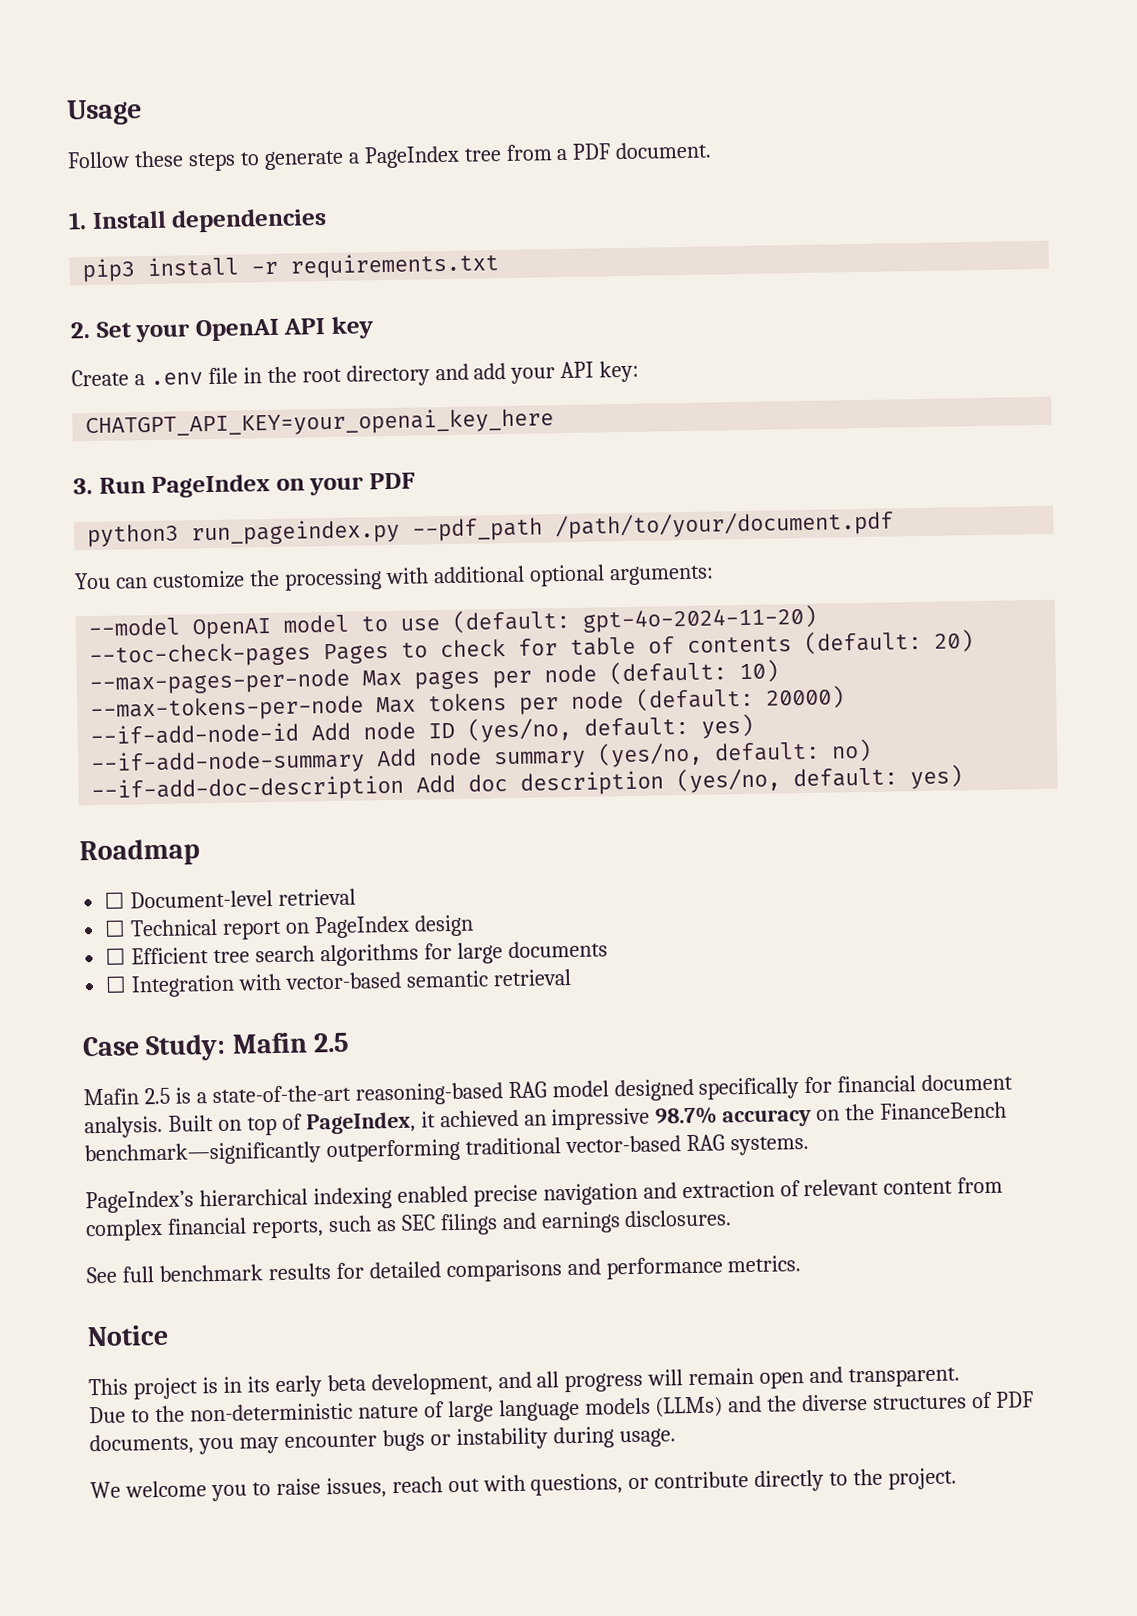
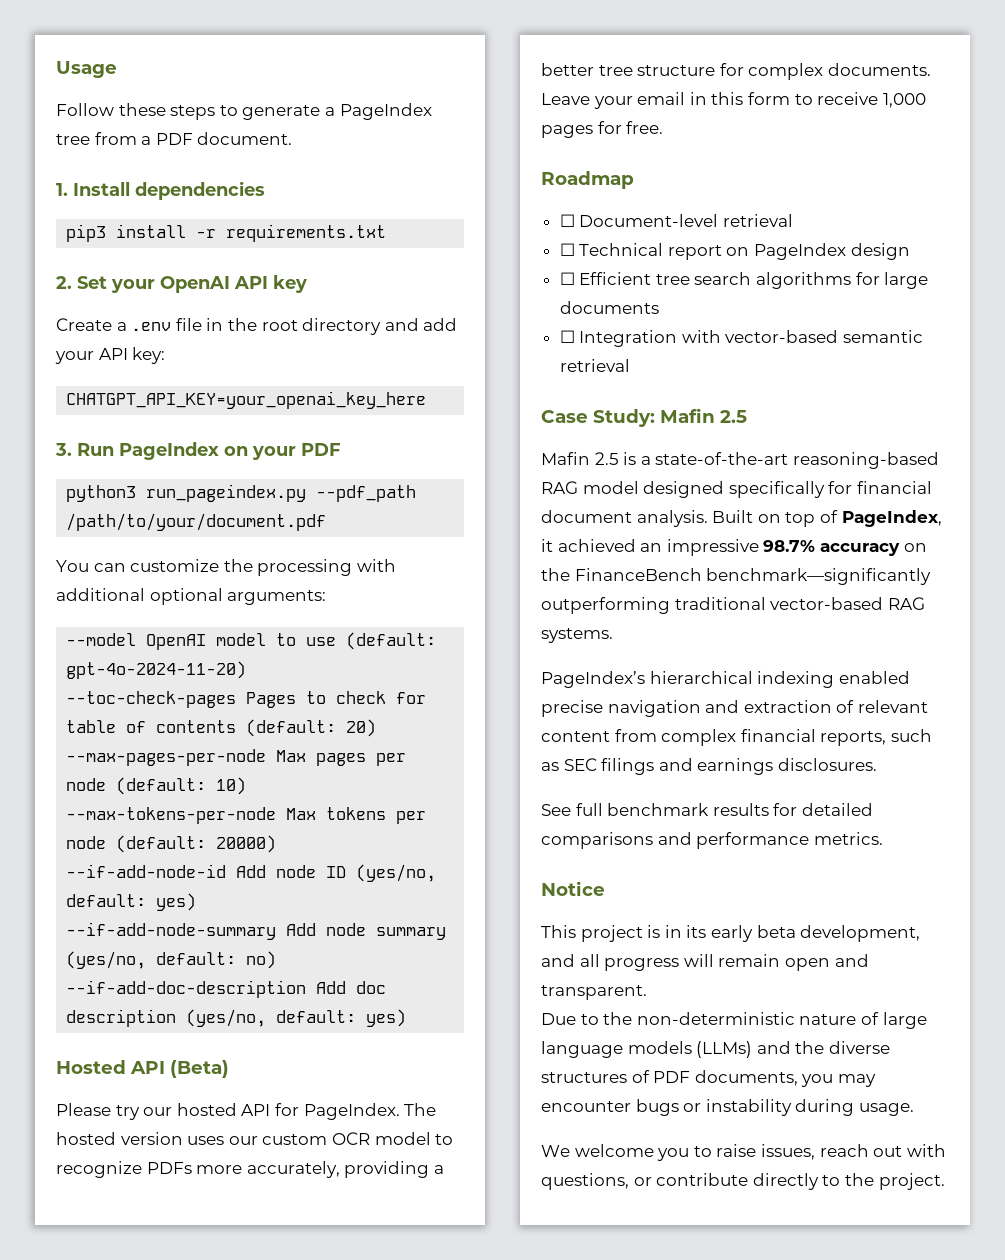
(964, 777) none -> [56,1060,229,1078] [56,1103,437,1120] [56,1132,454,1145] [56,1161,444,1178] [541,63,931,80] [541,92,926,109] [541,121,664,138] // Hosted API (Beta) // Please try our hosted API for PageIndex. The hosted version uses our custom OCR model to recognize PDFs more accurately, providing a better tree structure for complex documents. Leave your email in this form to receive 1,000 pages for free.

